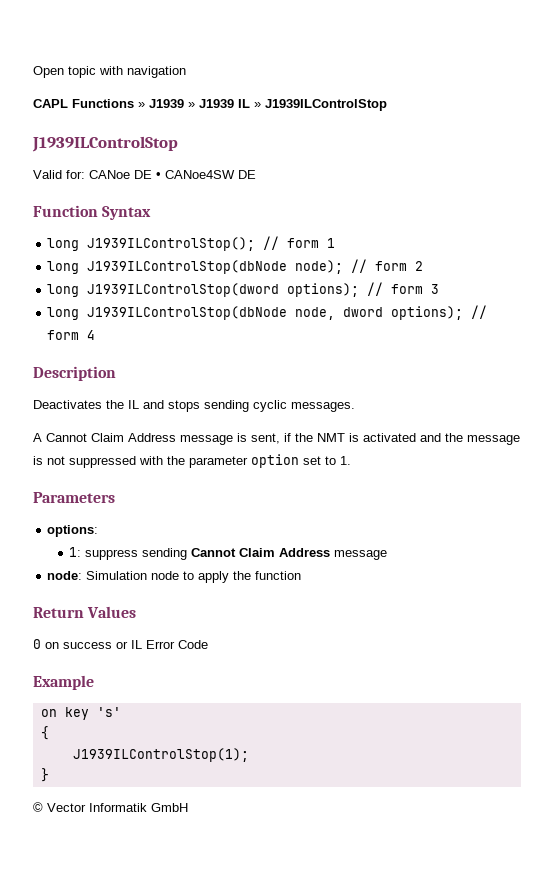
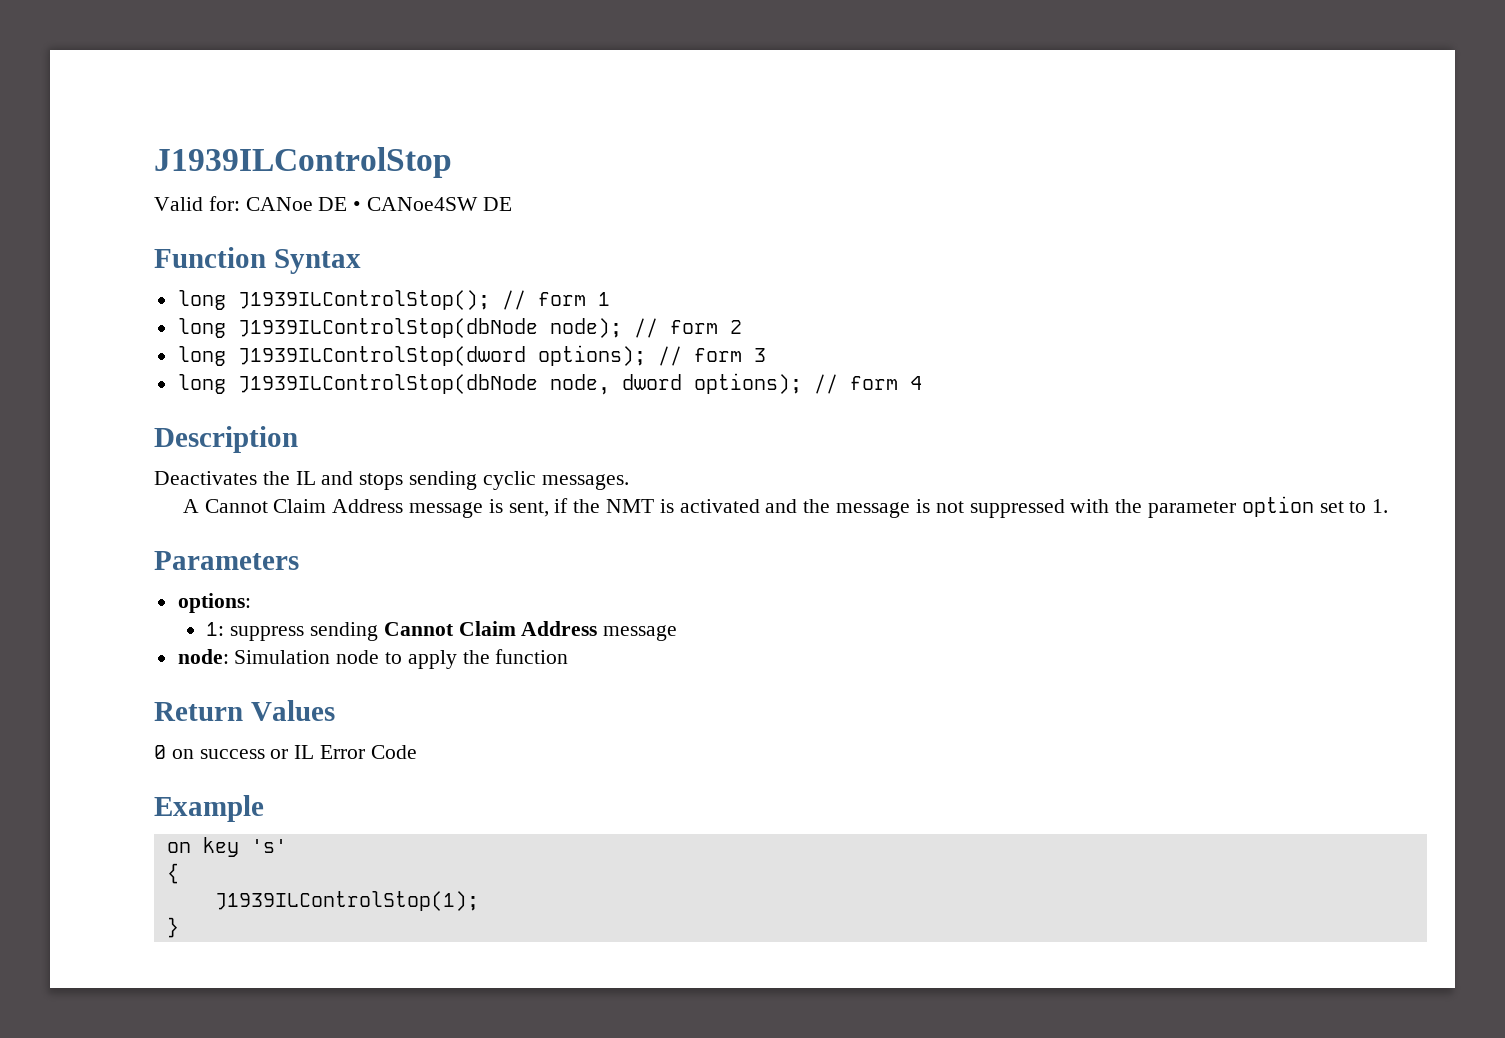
[33,66,186,78] [33,99,387,111] Open topic with navigation // CAPL Functions » J1939 » J1939 IL » J1939ILControlStop // -> (154, 162) none
[33,802,188,812] // © Vector Informatik GmbH -> (179, 927) none

